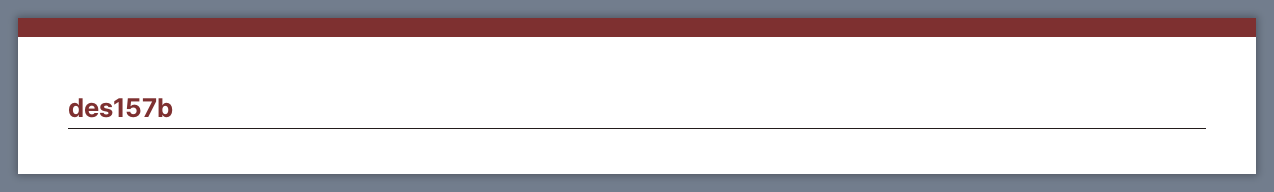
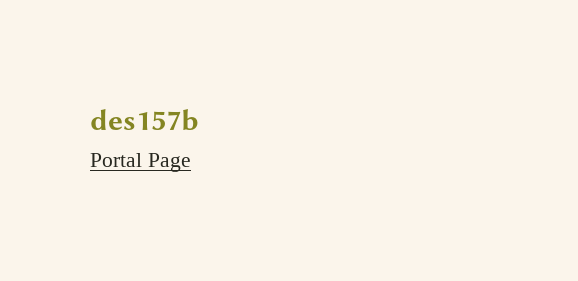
(173, 108) none -> [90,153,191,172] // Portal Page

